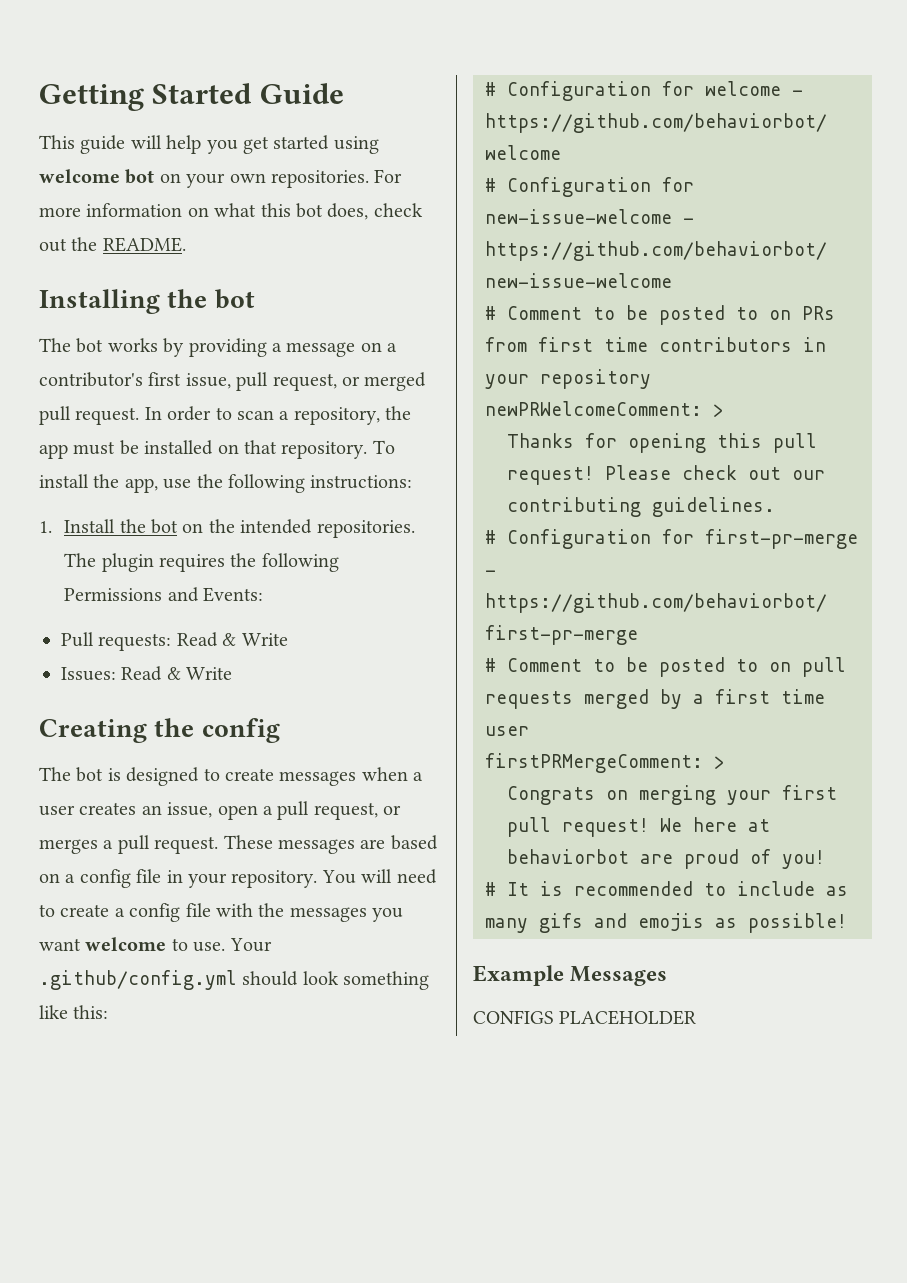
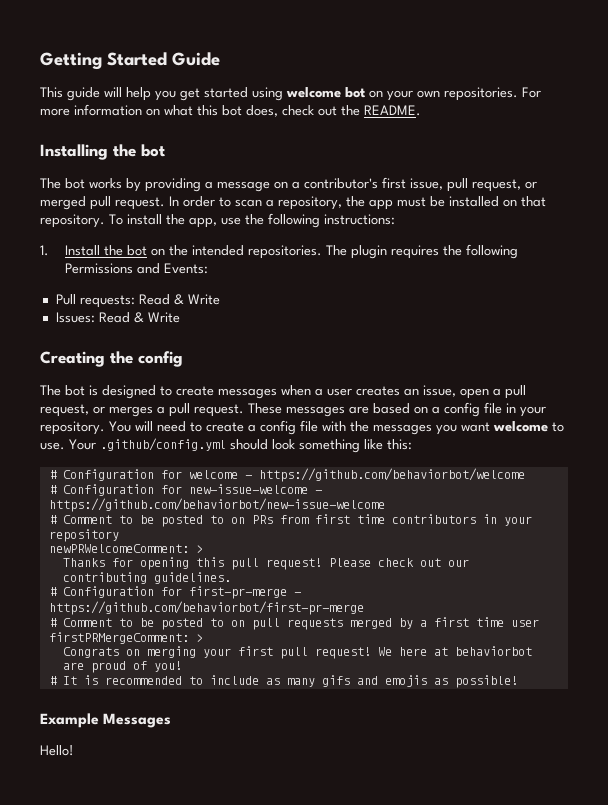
[473,1010,697,1025] CONFIGS PLACEHOLDER -> [40,745,74,756] Hello!

